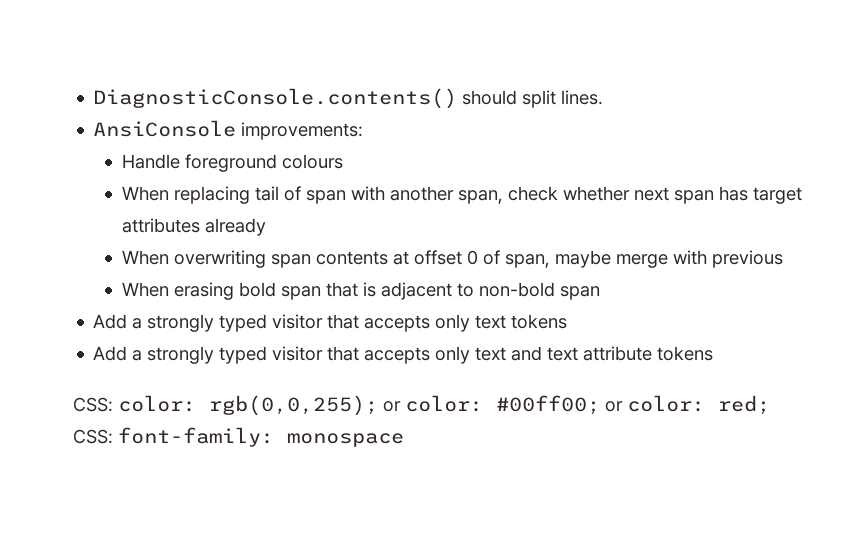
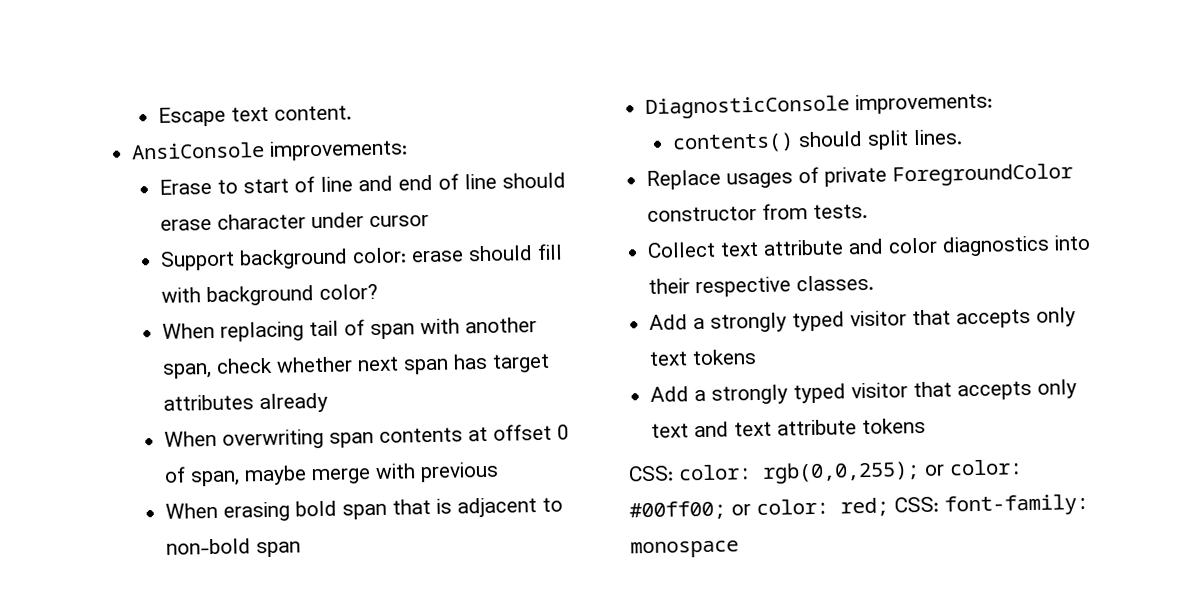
[93,88,604,109] [93,120,364,140] [121,154,343,172] DiagnosticConsole.contents() should split lines. // AnsiConsole improvements: // Handle foreground colours -> [157,105,352,127] [131,139,409,161] [158,172,566,195] [159,212,429,231] [159,243,563,271] [160,283,378,307] Escape text content. // AnsiConsole improvements: // Erase to start of line and end of line should erase character under cursor // Support background color: erase should fill with background color?
(600, 293) none -> [645,92,994,119] [671,129,963,154] [646,163,1074,190] [647,203,869,222] [647,234,1092,258] [648,274,875,298] // DiagnosticConsole improvements: // contents() should split lines. // Replace usages of private ForegroundColor constructor from tests. // Collect text attribute and color diagnostics into their respective classes.

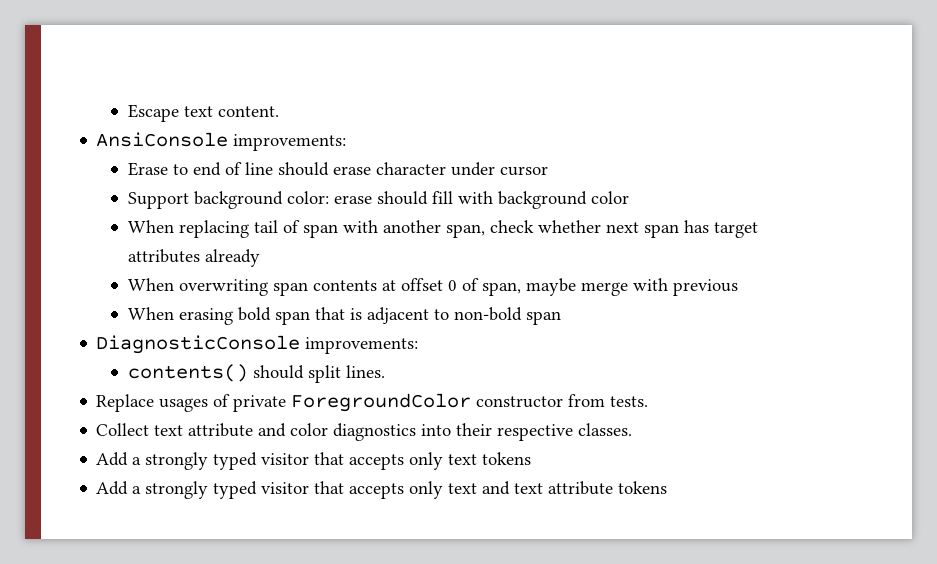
[242,175,393,194] start of line and -> (188, 169) none
[318,283,378,301] color? -> [590,191,629,204] color
[628,459,1023,484] [629,493,1089,521] [630,540,739,559] // CSS: color: rgb(0,0,255); or color: #00ff00; or color: red; CSS: font-family: monospace -> (668, 487) none

